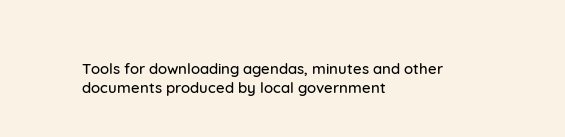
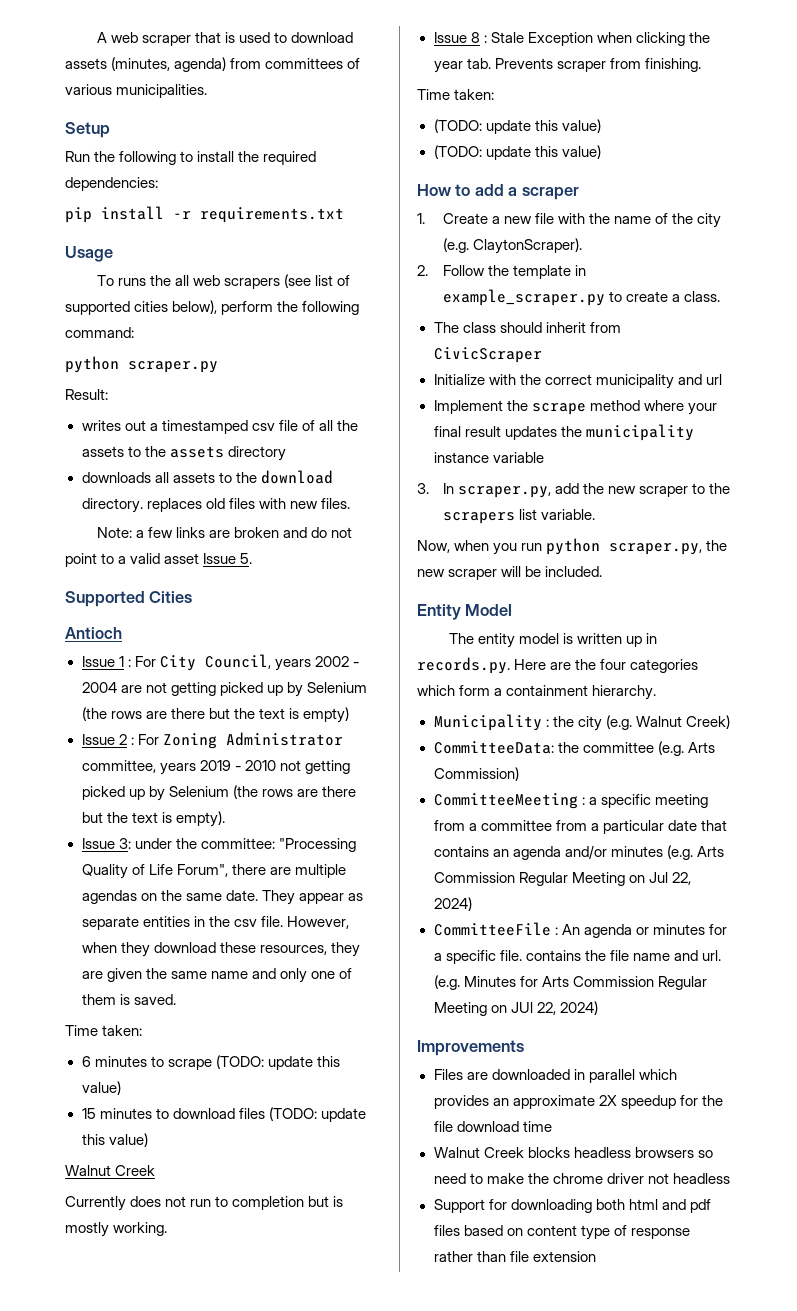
[82,63,444,77] [82,82,387,96] Tools for downloading agendas, minutes and other documents produced by local government -> [96,32,354,46] [65,57,361,72] [65,84,208,98] [65,122,110,138] [65,151,317,165] [65,177,158,191] [65,206,344,223] [65,246,113,262] [96,274,351,289] [65,300,360,315] [65,327,134,338] [65,356,218,373] [65,389,108,400] [81,420,358,434] [81,446,286,461] [81,470,333,484] [81,498,350,513] [96,527,353,538] [65,553,253,567] [65,591,193,607] [65,627,122,639] [81,654,359,671] [81,682,367,697] [81,707,349,723] [81,732,343,749] [81,760,350,775] [81,785,356,801] [81,811,225,827] [81,838,356,852] [81,864,346,879] [81,890,363,905] [81,916,349,930] [81,942,360,957] [81,968,352,983] [81,994,176,1005] [65,1025,143,1036] [81,1055,340,1070] [81,1081,121,1095] [81,1107,366,1122] [81,1133,148,1147] [65,1165,156,1176] [65,1196,344,1211] [65,1222,168,1237] [433,32,710,46] [433,58,701,73] [417,89,495,100] [433,119,601,134] [433,145,601,160] [417,184,579,200] [417,213,722,228] [442,238,582,254] [417,265,587,279] [442,289,721,306] [433,322,621,333] [433,347,542,363] [433,374,722,389] [433,400,717,415] [433,424,694,441] [433,452,544,463] [417,483,731,498] [442,509,596,524] [417,538,728,555] [417,566,603,580] [417,604,513,620] [448,633,658,648] [417,657,699,674] [417,685,657,700] [433,714,730,731] [433,741,715,756] [433,767,519,781] [433,793,708,809] [433,820,727,834] [433,845,724,860] [433,872,691,886] [433,897,472,911] [433,922,727,938] [433,950,721,964] [433,975,707,990] [433,1001,598,1016] [417,1040,524,1056] [433,1069,677,1083] [433,1095,723,1109] [433,1121,552,1132] [433,1147,713,1158] [433,1173,730,1184] [433,1199,711,1213] [433,1225,690,1240] [433,1251,596,1262] A web scraper that is used to download assets (minutes, agenda) from committees of various municipalities. // Setup // Run the following to install the required dependencies: // pip install -r requirements.txt // Usage // To runs the all web scrapers (see list of supported cities below), perform the following command: // python scraper.py // Result: // writes out a timestamped csv file of all the assets to the assets directory // downloads all assets to the download directory. replaces old files with new files. // Note: a few links are broken and do not point to a valid asset Issue 5. // Supported Cities // Antioch // Issue 1 : For City Council, years 2002 - 2004 are not getting picked up by Selenium (the rows are there but the text is empty) // Issue 2 : For Zoning Administrator committee, years 2019 - 2010 not getting picked up by Selenium (the rows are there but the text is empty). // Issue 3: under the committee: "Processing Quality of Life Forum", there are multiple agendas on the same date. They appear as separate entities in the csv file. However, when they download these resources, they are given the same name and only one of them is saved. // Time taken: // 6 minutes to scrape (TODO: update this value) // 15 minutes to download files (TODO: update this value) // Walnut Creek // Currently does not run to completion but is mostly working. // Issue 8 : Stale Exception when clicking the year tab. Prevents scraper from finishing. // Time taken: // (TODO: update this value) // (TODO: update this value) // How to add a scraper // 1. Create a new file with the name of the city (e.g. ClaytonScraper). // 2. Follow the template in example_scraper.py to create a class. // The class should inherit from CivicScraper // Initialize with the correct municipality and url // Implement the scrape method where your final result updates the municipality instance variable // 3. In scraper.py, add the new scraper to the scrapers list variable. // Now, when you run python scraper.py, the new scraper will be included. // Entity Model // The entity model is written up in records.py. Here are the four categories which form a containment hierarchy. // Municipality : the city (e.g. Walnut Creek) // CommitteeData: the committee (e.g. Arts Commission) // CommitteeMeeting : a specific meeting from a committee from a particular date that contains an agenda and/or minutes (e.g. Arts Commission Regular Meeting on Jul 22, 2024) // CommitteeFile : An agenda or minutes for a specific file. contains the file name and url. (e.g. Minutes for Arts Commission Regular Meeting on JUl 22, 2024) // Improvements // Files are downloaded in parallel which provides an approximate 2X speedup for the file download time // Walnut Creek blocks headless browsers so need to make the chrome driver not headless // Support for downloading both html and pdf files based on content type of response rather than file extension

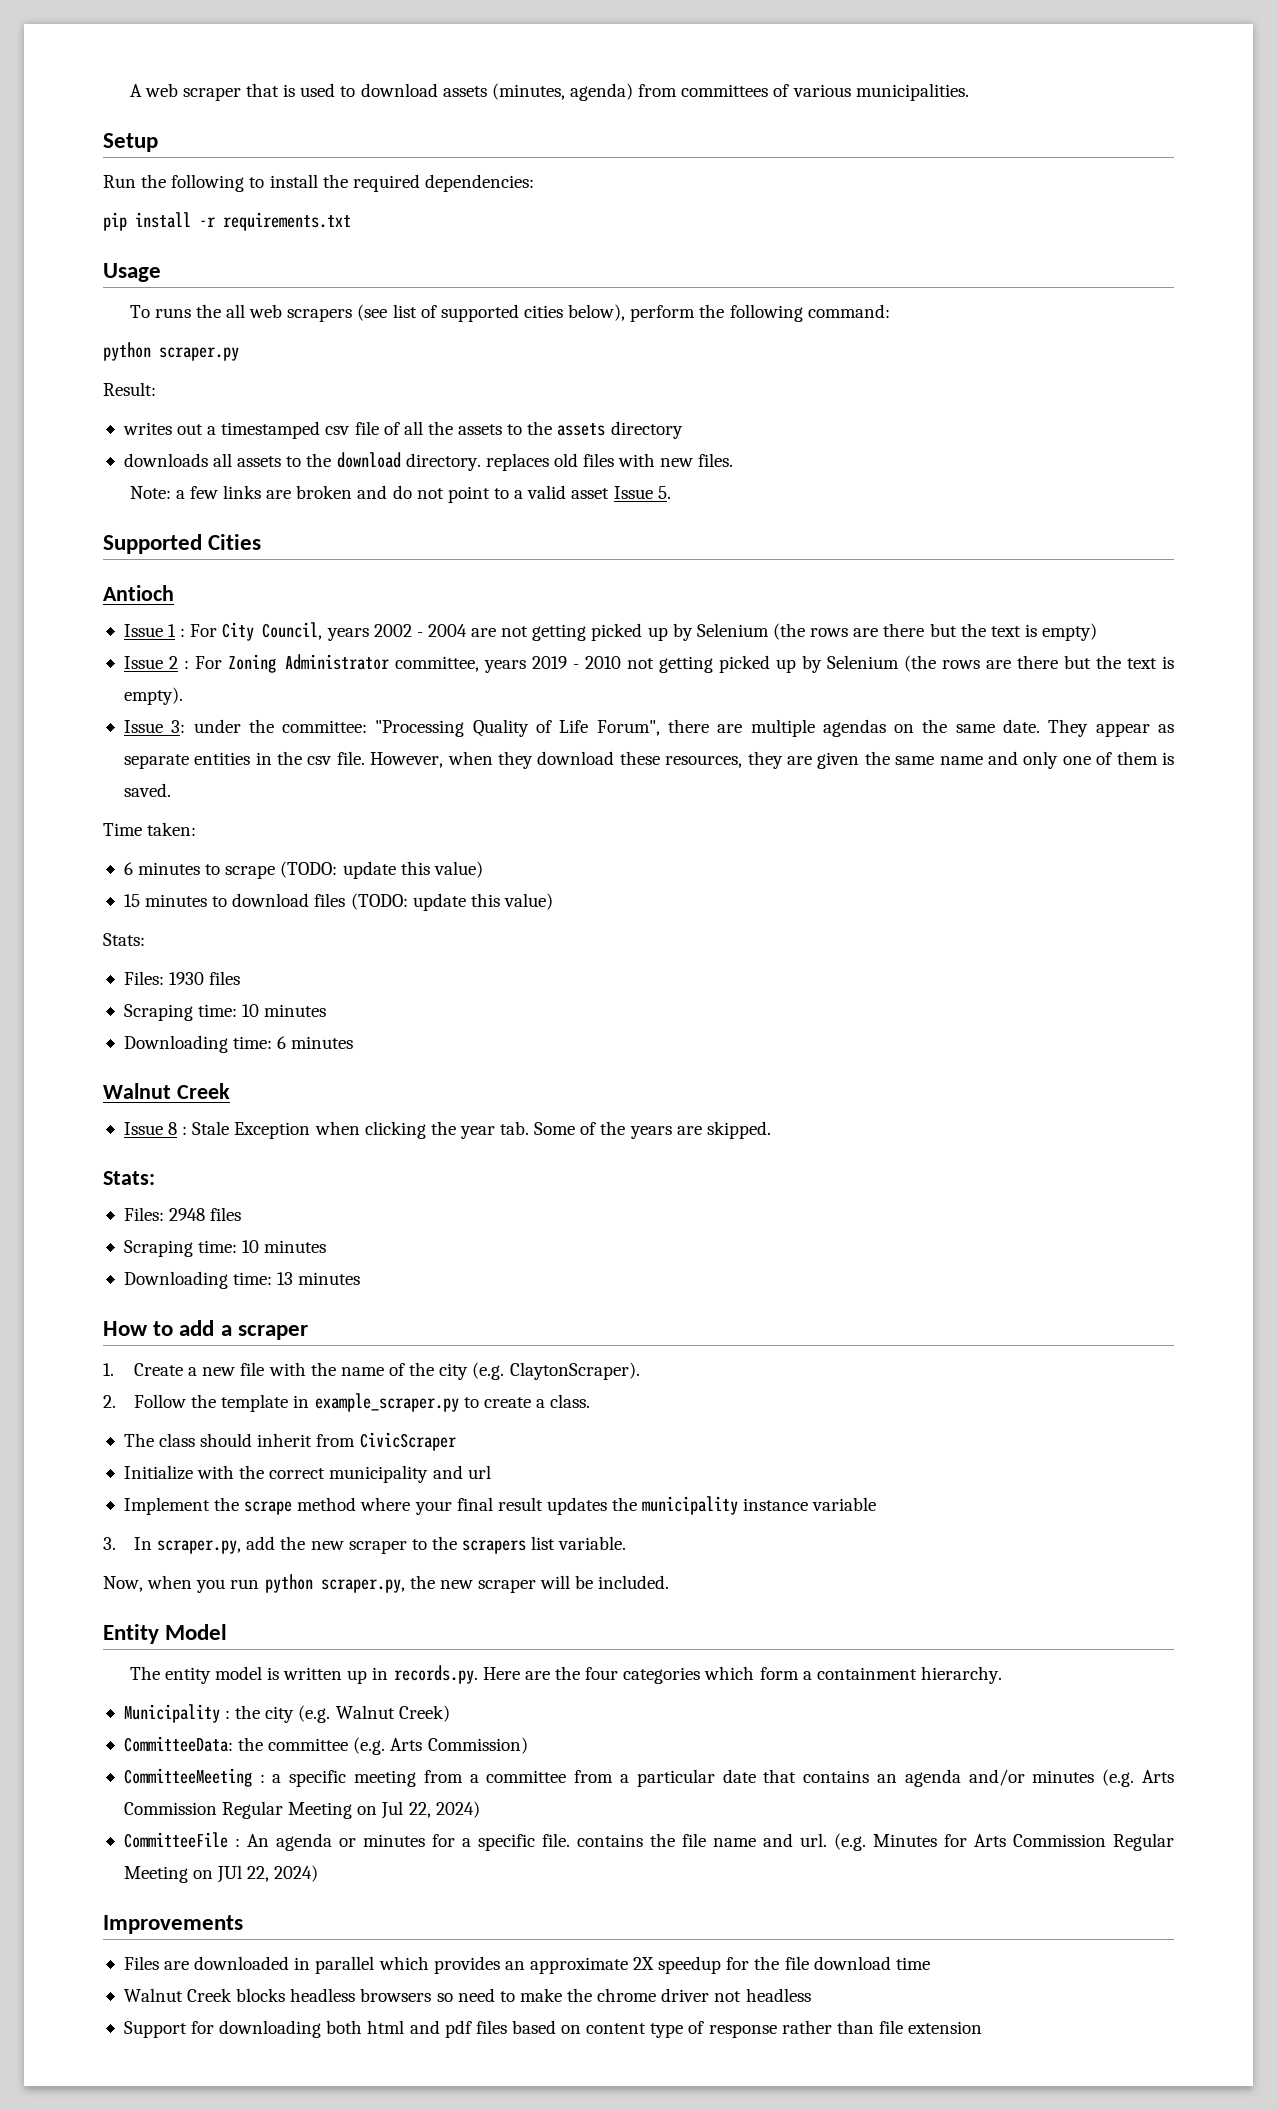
[65,1165,156,1176] [65,1196,344,1211] [65,1222,168,1237] Walnut Creek // Currently does not run to completion but is mostly working. -> [103,933,145,946] [123,971,241,985] [123,1004,327,1021] [123,1035,354,1053] [103,1083,230,1099] Stats: // Files: 1930 files // Scraping time: 10 minutes // Downloading time: 6 minutes // Walnut Creek
[494,58,701,72] [417,89,495,100] [433,119,601,134] [433,145,601,160] Prevents scraper from finishing. // Time taken: // (TODO: update this value) // (TODO: update this value) -> [534,1121,771,1139] [103,1171,155,1185] [123,1207,242,1221] [123,1240,327,1257] [123,1271,361,1289] Some of the years are skipped. // Stats: // Files: 2948 files // Scraping time: 10 minutes // Downloading time: 13 minutes

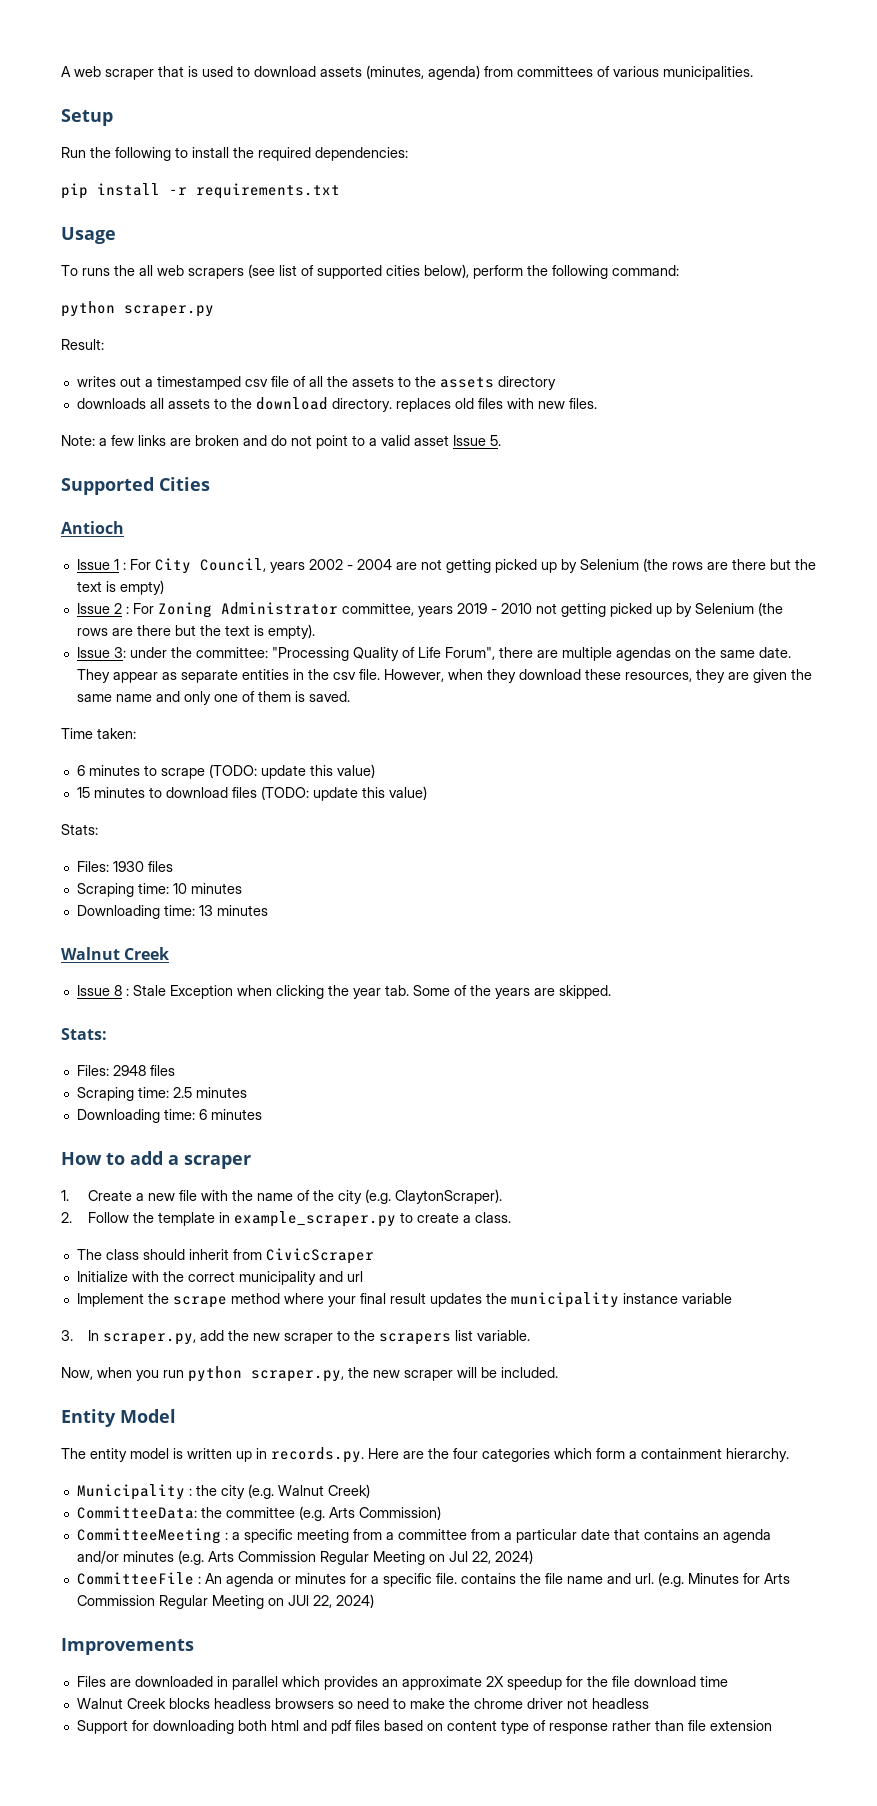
[277,1036,287,1049] 6 -> [198,905,213,916] 13
[242,1240,327,1253] [123,1271,294,1289] 10 minutes // Downloading time: 13 -> [172,1087,247,1098] [76,1109,207,1123] 2.5 minutes // Downloading time: 6

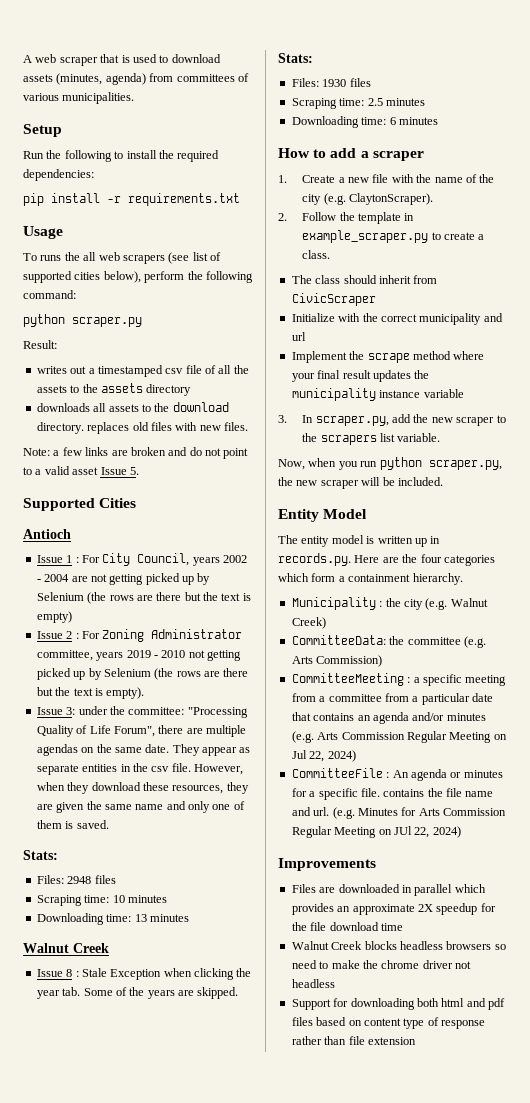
[61,728,136,739] [76,764,375,779] [76,786,427,801] [61,824,98,835] [76,861,144,872] // Time taken: // 6 minutes to scrape (TODO: update this value) // 15 minutes to download files (TODO: update this value) // Stats: // Files: 1930 -> [23,850,58,860] [36,875,92,884] // Stats: // Files: 2948
[112,1065,146,1076] 2948 -> [322,79,347,87] 1930

